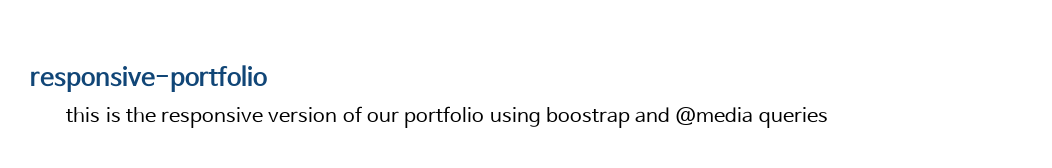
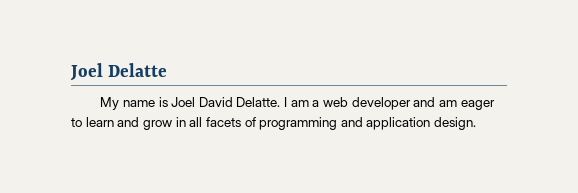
[30,65,267,92] [66,106,828,128] responsive-portfolio // this is the responsive version of our portfolio using boostrap and @media queries -> [70,63,168,81] [100,97,495,110] [71,117,477,130] Joel Delatte // My name is Joel David Delatte. I am a web developer and am eager to learn and grow in all facets of programming and application design.

